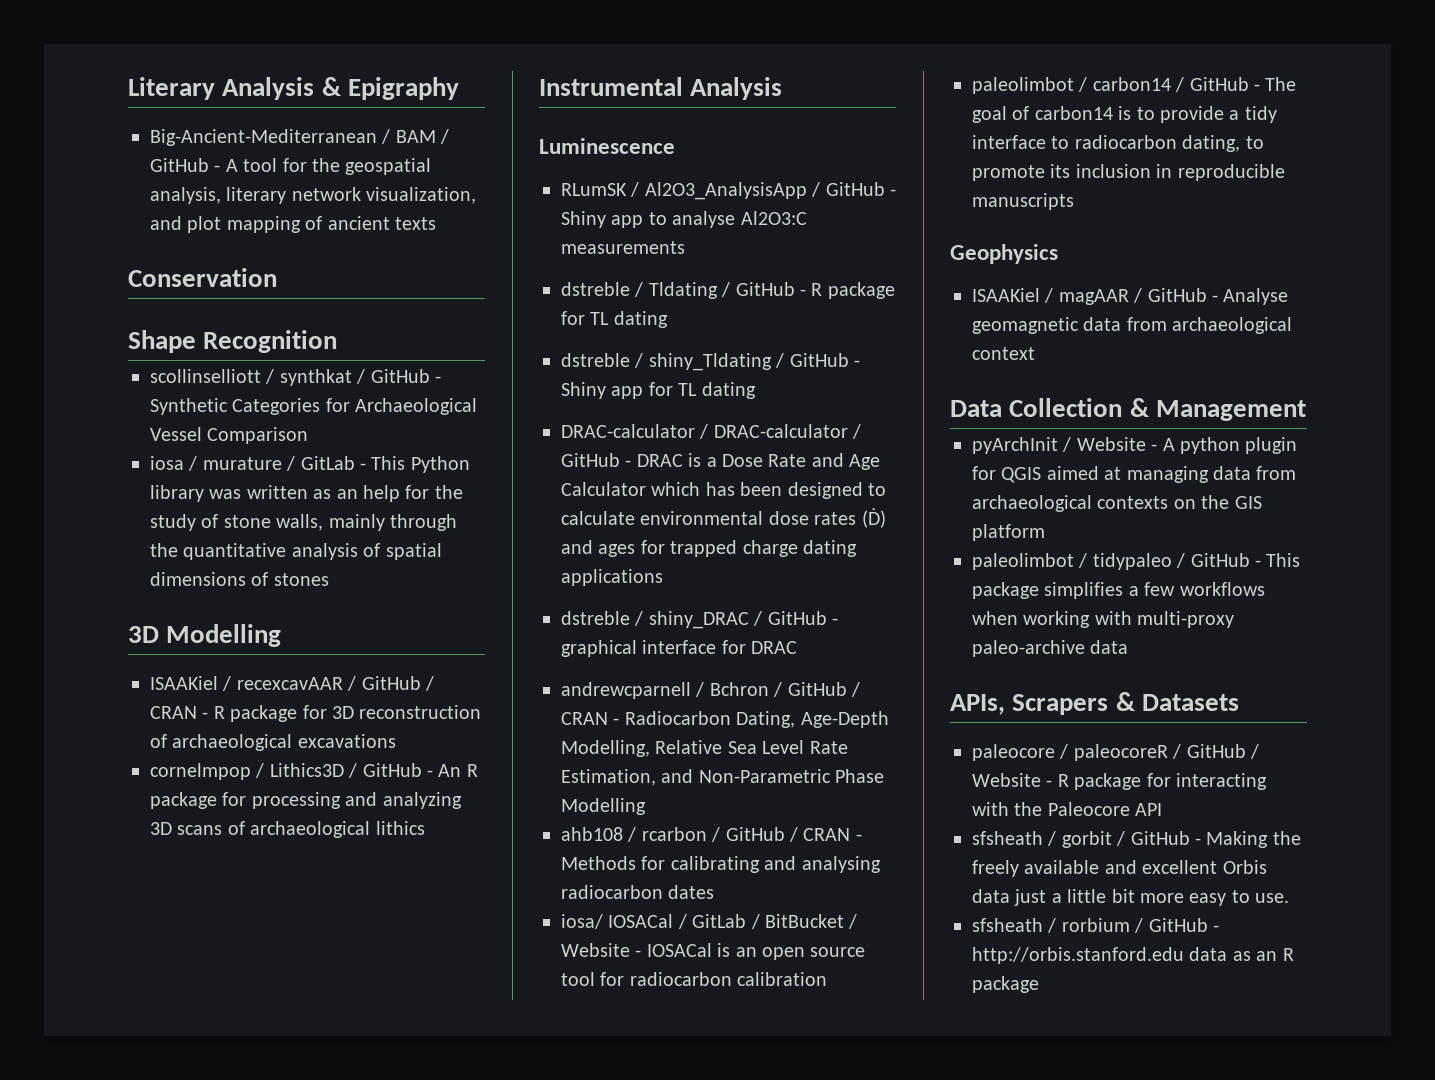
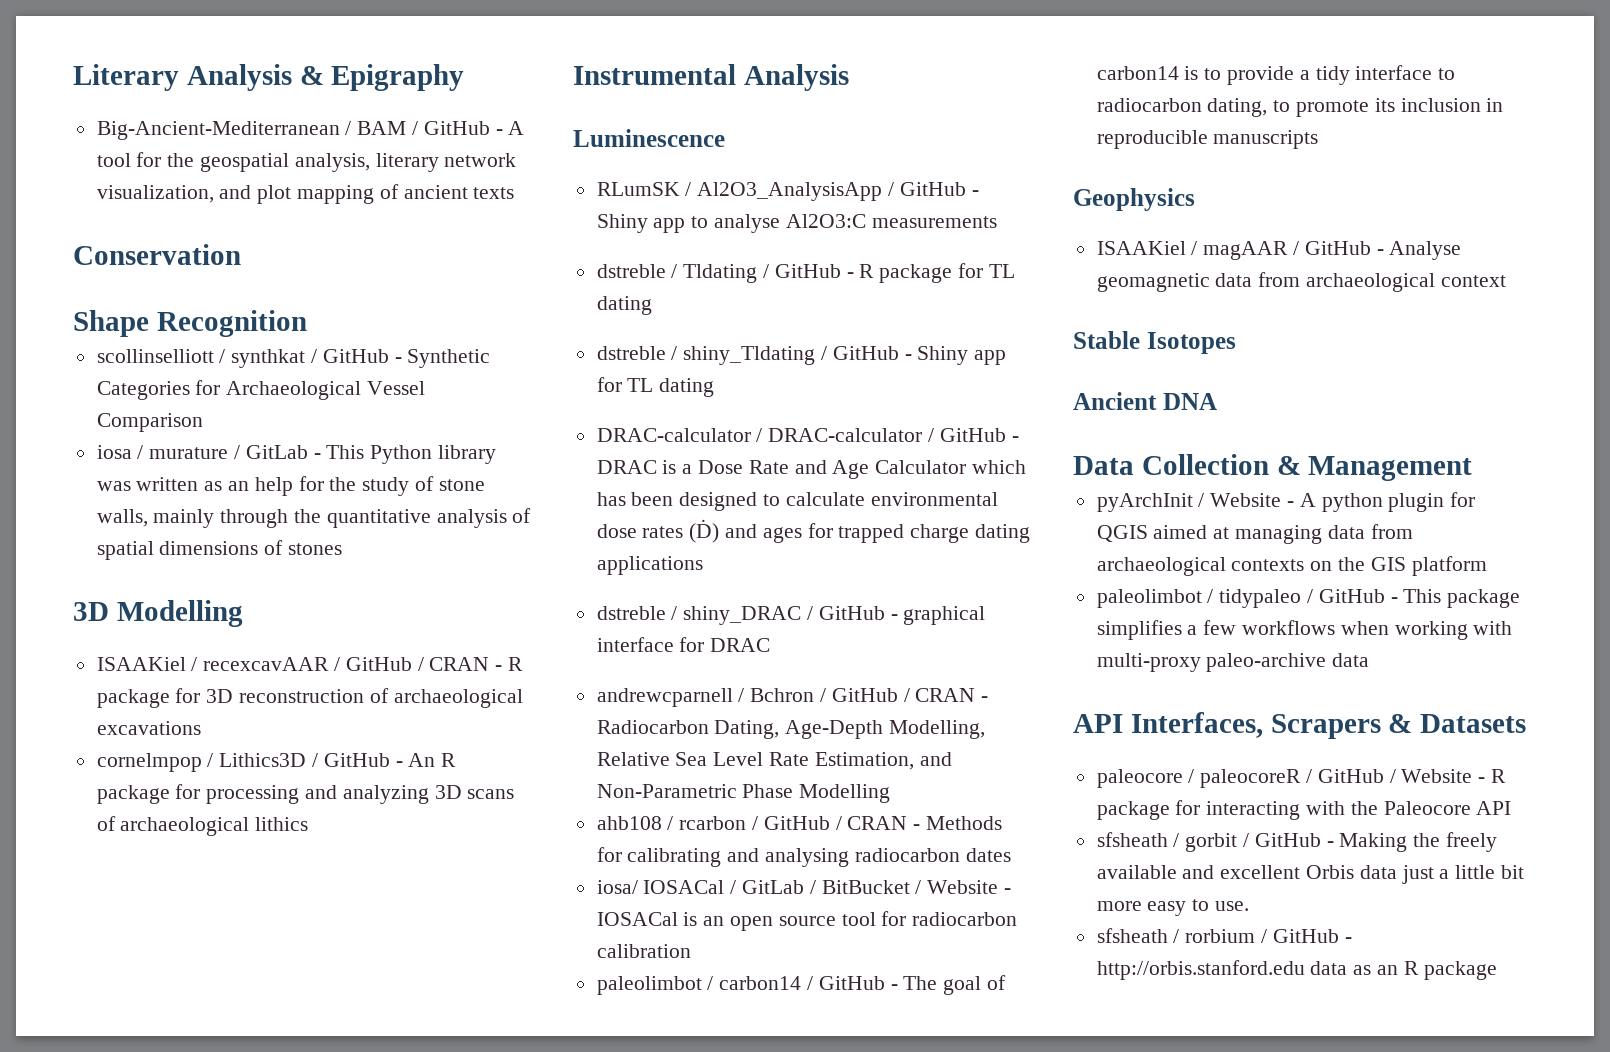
(1035, 353) none -> [1073,331,1236,354] [1073,392,1217,410] // Stable Isotopes // Ancient DNA
[950,694,1005,715] APIs, -> [1073,712,1263,738] API Interfaces,

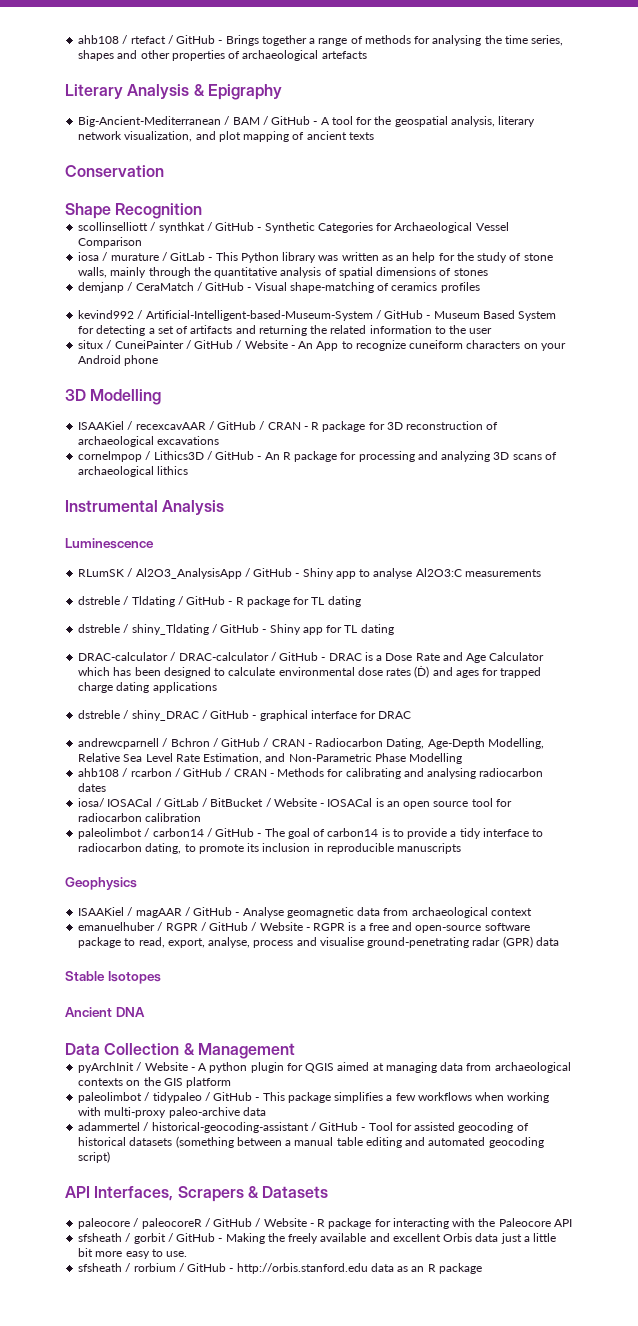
(73, 77) none -> [78,35,564,46] [78,50,367,61] ahb108 / rtefact / GitHub - Brings together a range of methods for analysing the time series, shapes and other properties of archaeological artefacts //
(343, 549) none -> [78,282,480,293] [78,310,557,321] [78,325,493,336] [78,340,566,351] [78,355,159,366] // demjanp / CeraMatch / GitHub - Visual shape-matching of ceramics profiles // kevind992 / Artificial-Intelligent-based-Museum-System / GitHub - Museum Based System for detecting a set of artifacts and returning the related information to the user // situx / CuneiPainter / GitHub / Website - An App to recognize cuneiform characters on your Android phone
(1506, 281) none -> [78,922,530,933] [78,936,559,948] // emanuelhuber / RGPR / GitHub / Website - RGPR is a free and open-source software package to read, export, analyse, process and visualise ground-penetrating radar (GPR) data
(1370, 660) none -> [78,1122,529,1133] [78,1136,544,1148] [78,1151,111,1163] // adammertel / historical-geocoding-assistant / GitHub - Tool for assisted geocoding of historical datasets (something between a manual table editing and automated geocoding script)

